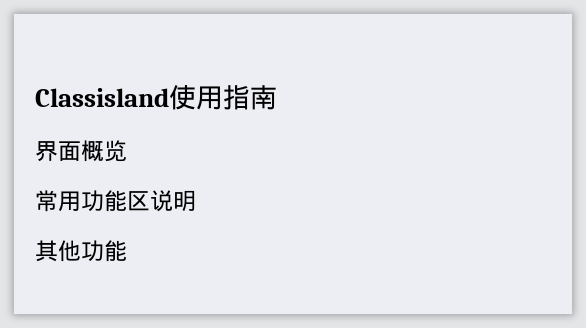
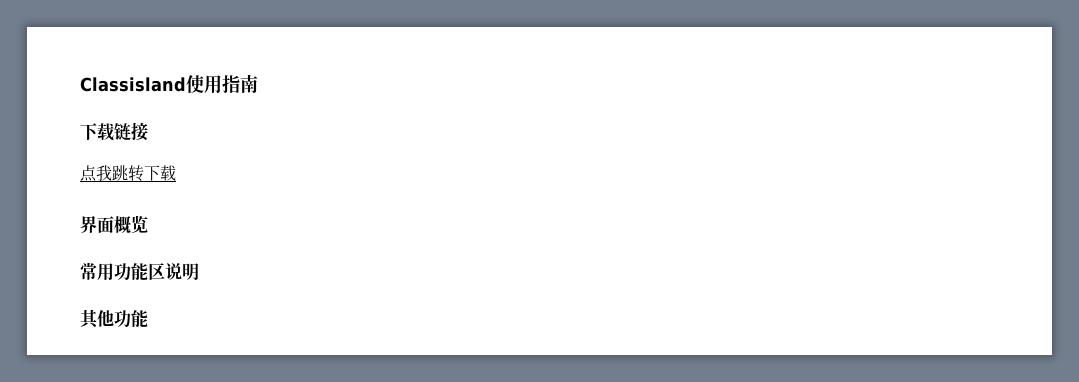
(277, 97) none -> [80,122,148,141] [80,165,176,182] // 下载链接 // 点我跳转下载

